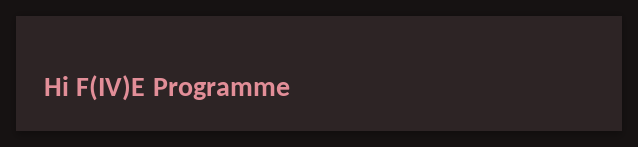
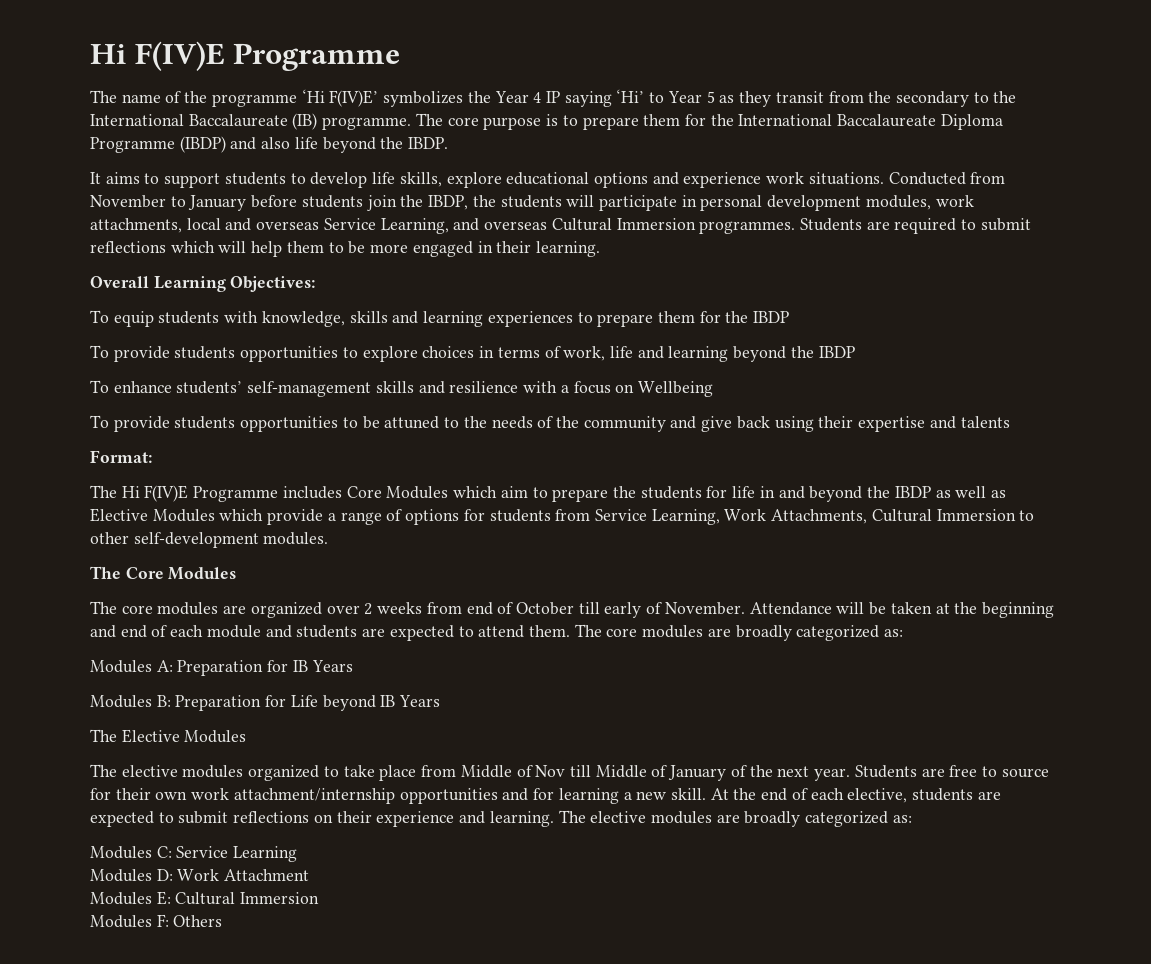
[44,75,290,101] Hi F(IV)E Programme -> [90,41,401,71] [90,89,1017,107] [90,113,1003,130] [90,136,449,153] [90,172,1006,188] [90,195,974,211] [90,218,1031,234] [90,241,600,257] [90,276,316,292] [90,310,790,327] [90,345,855,362] [90,380,713,397] [90,415,1010,432] [90,450,152,463] [90,485,1006,502] [90,508,1035,525] [90,532,329,548] [90,566,237,580] [90,601,1054,618] [90,624,904,641] [90,660,353,676] [90,695,441,711] [90,729,247,743] [90,764,1049,781] [90,788,1001,804] [90,810,912,827] [90,846,298,862] [90,869,310,882] [90,891,320,905] [90,914,223,928] Hi F(IV)E Programme // The name of the programme ‘Hi F(IV)E’ symbolizes the Year 4 IP saying ‘Hi’ to Year 5 as they transit from the secondary to the International Baccalaureate (IB) programme. The core purpose is to prepare them for the International Baccalaureate Diploma Programme (IBDP) and also life beyond the IBDP. // It aims to support students to develop life skills, explore educational options and experience work situations. Conducted from November to January before students join the IBDP, the students will participate in personal development modules, work attachments, local and overseas Service Learning, and overseas Cultural Immersion programmes. Students are required to submit reflections which will help them to be more engaged in their learning. // Overall Learning Objectives: // To equip students with knowledge, skills and learning experiences to prepare them for the IBDP // To provide students opportunities to explore choices in terms of work, life and learning beyond the IBDP // To enhance students’ self-management skills and resilience with a focus on Wellbeing // To provide students opportunities to be attuned to the needs of the community and give back using their expertise and talents // Format: // The Hi F(IV)E Programme includes Core Modules which aim to prepare the students for life in and beyond the IBDP as well as Elective Modules which provide a range of options for students from Service Learning, Work Attachments, Cultural Immersion to other self-development modules. // The Core Modules // The core modules are organized over 2 weeks from end of October till early of November. Attendance will be taken at the beginning and end of each module and students are expected to attend them. The core modules are broadly categorized as: // Modules A: Preparation for IB Years // Modules B: Preparation for Life beyond IB Years // The Elective Modules // The elective modules organized to take place from Middle of Nov till Middle of January of the next year. Students are free to source for their own work attachment/internship opportunities and for learning a new skill. At the end of each elective, students are expected to submit reflections on their experience and learning. The elective modules are broadly categorized as: // Modules C: Service Learning // Modules D: Work Attachment // Modules E: Cultural Immersion // Modules F: Others

